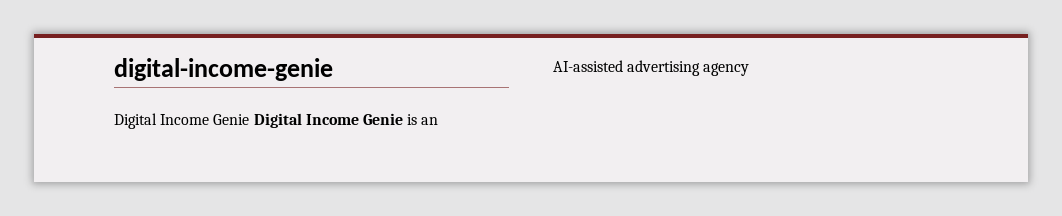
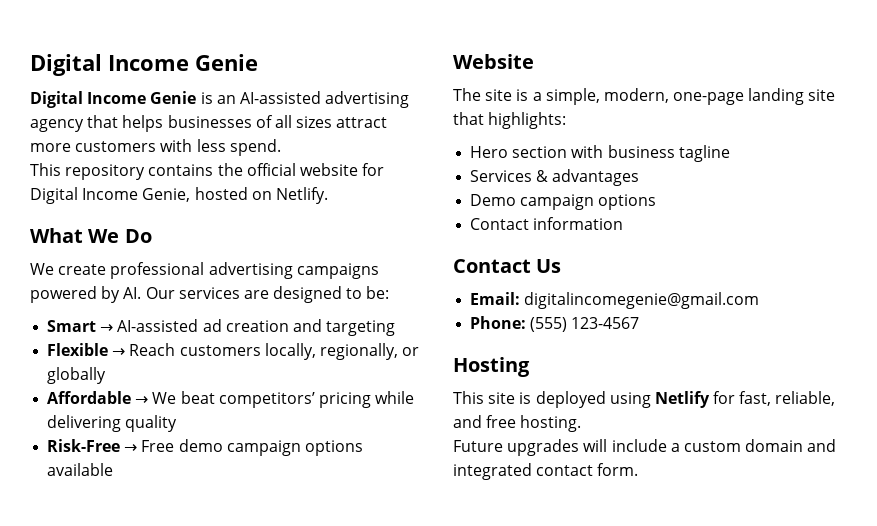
[114,58,333,81] [114,113,250,129] digital-income-genie // Digital Income Genie -> [30,54,258,76] Digital Income Genie //
(750, 69) none -> [87,115,388,132] [30,139,281,156] [30,163,385,180] [30,187,328,204] [30,228,152,243] [30,262,379,279] [30,286,390,303] [47,319,396,336] [47,343,420,360] [47,367,107,384] [47,391,415,408] [47,415,178,432] [47,439,363,456] [47,463,114,476] [453,54,534,69] [453,88,836,105] [453,112,567,129] [470,145,730,162] [470,169,640,186] [470,194,657,210] [470,217,624,230] [453,259,562,273] [470,292,760,309] [470,316,640,332] [453,357,530,377] [453,391,836,408] [453,415,582,432] [453,439,837,456] [453,463,639,480] that helps businesses of all sizes attract more customers with less spend. // This repository contains the official website for Digital Income Genie, hosted on Netlify. // What We Do // We create professional advertising campaigns powered by AI. Our services are designed to be: // Smart → AI-assisted ad creation and targeting // Flexible → Reach customers locally, regionally, or globally // Affordable → We beat competitors’ pricing while delivering quality // Risk-Free → Free demo campaign options available // Website // The site is a simple, modern, one-page landing site that highlights: // Hero section with business tagline // Services & advantages // Demo campaign options // Contact information // Contact Us // Email: digitalincomegenie@gmail.com // Phone: (555) 123-4567 // Hosting // This site is deployed using Netlify for fast, reliable, and free hosting. // Future upgrades will include a custom domain and integrated contact form.

